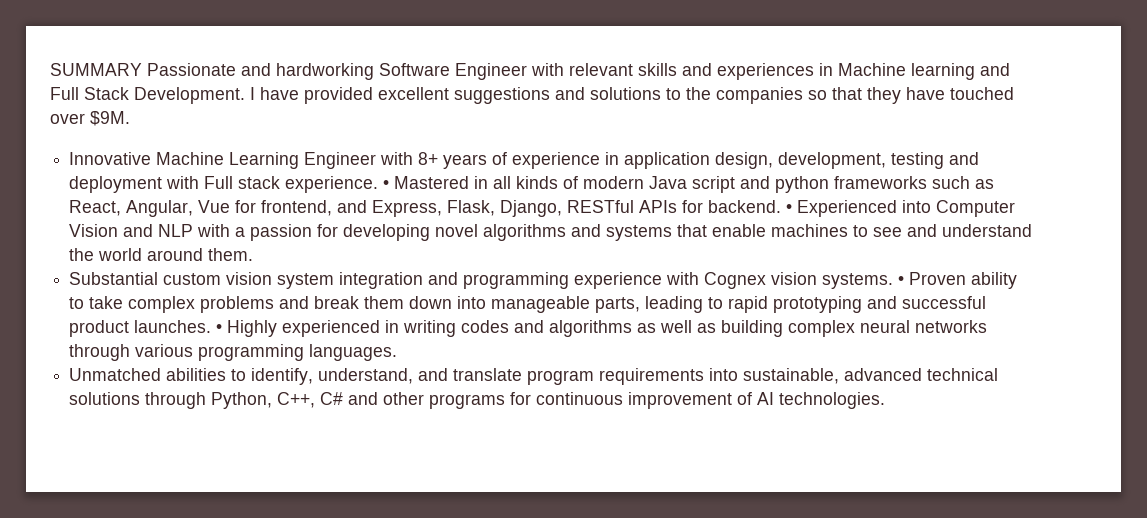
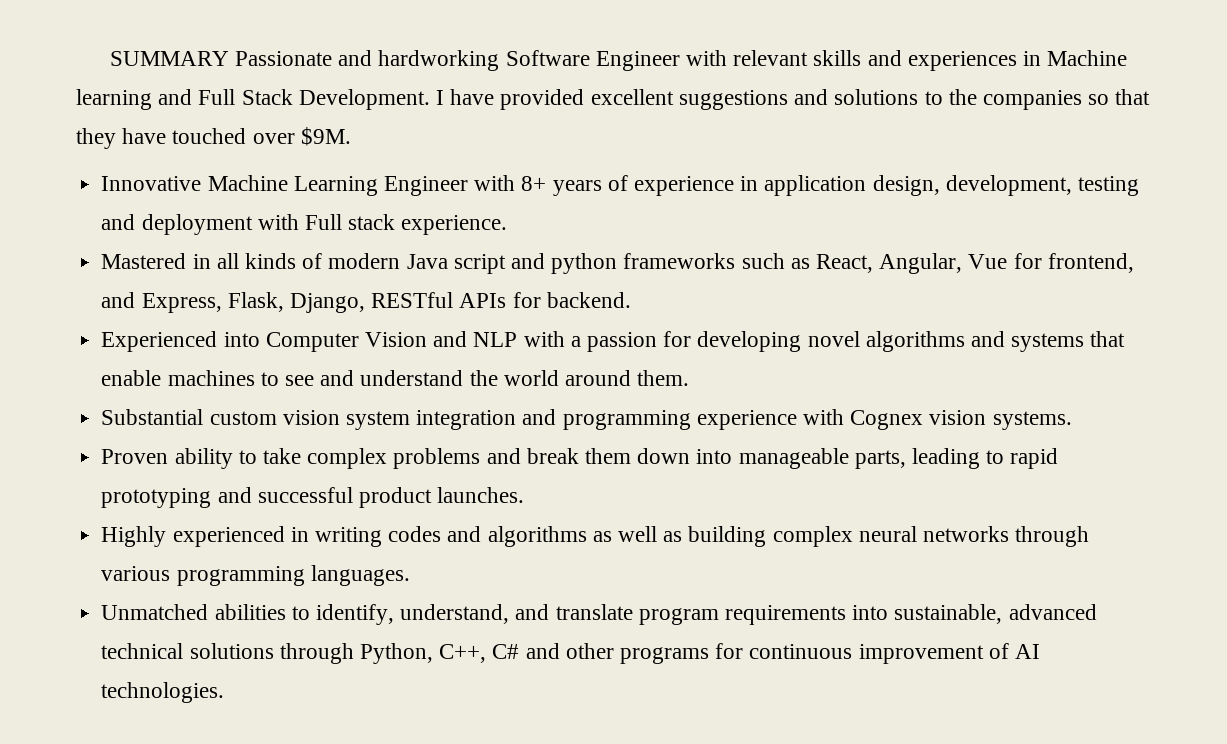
[383,180,390,189] • -> (508, 225) //
[786,204,793,213] • -> (631, 300) //
[898,276,905,285] • -> (1072, 420) //
[216,324,223,333] • -> (525, 495) //

